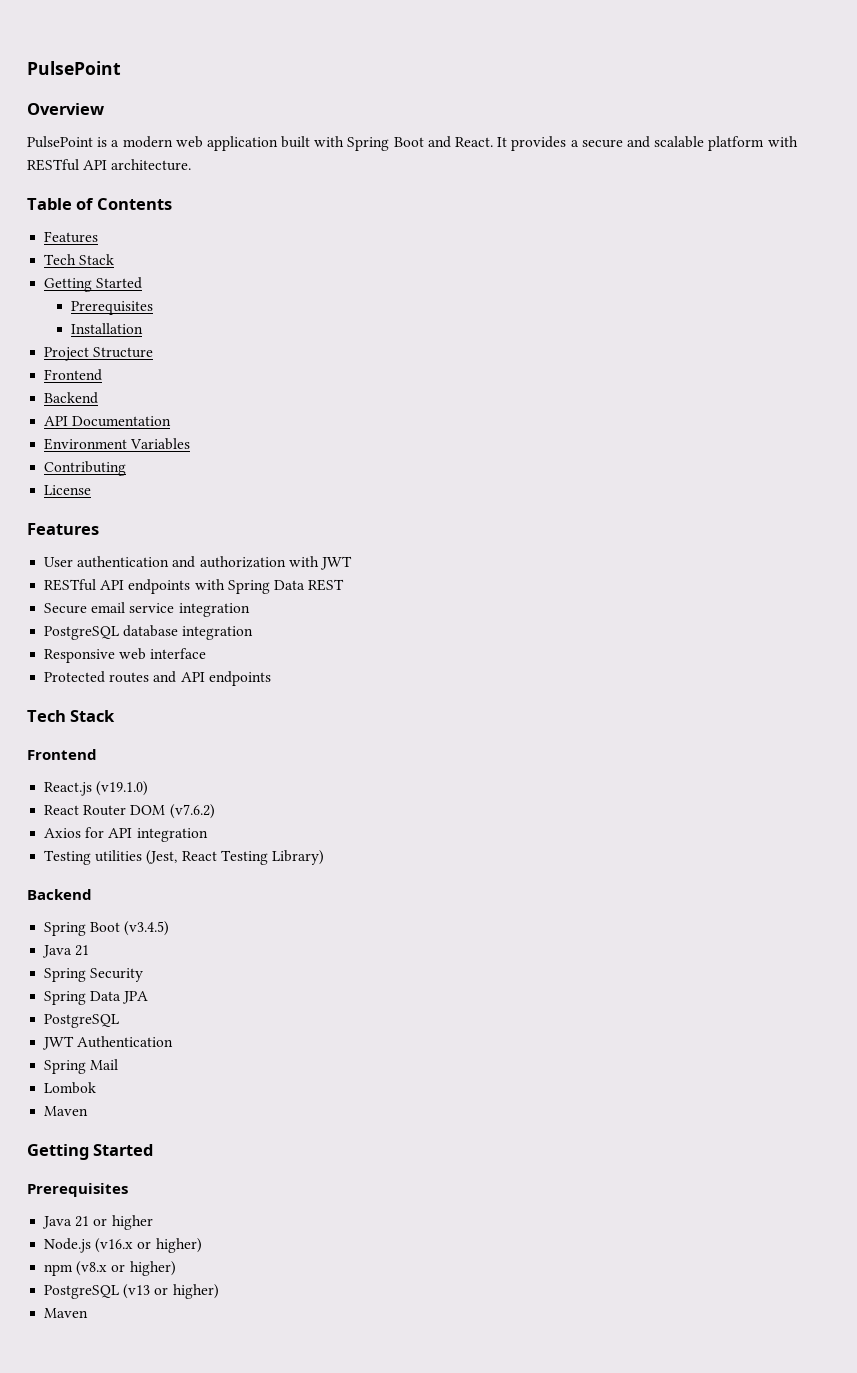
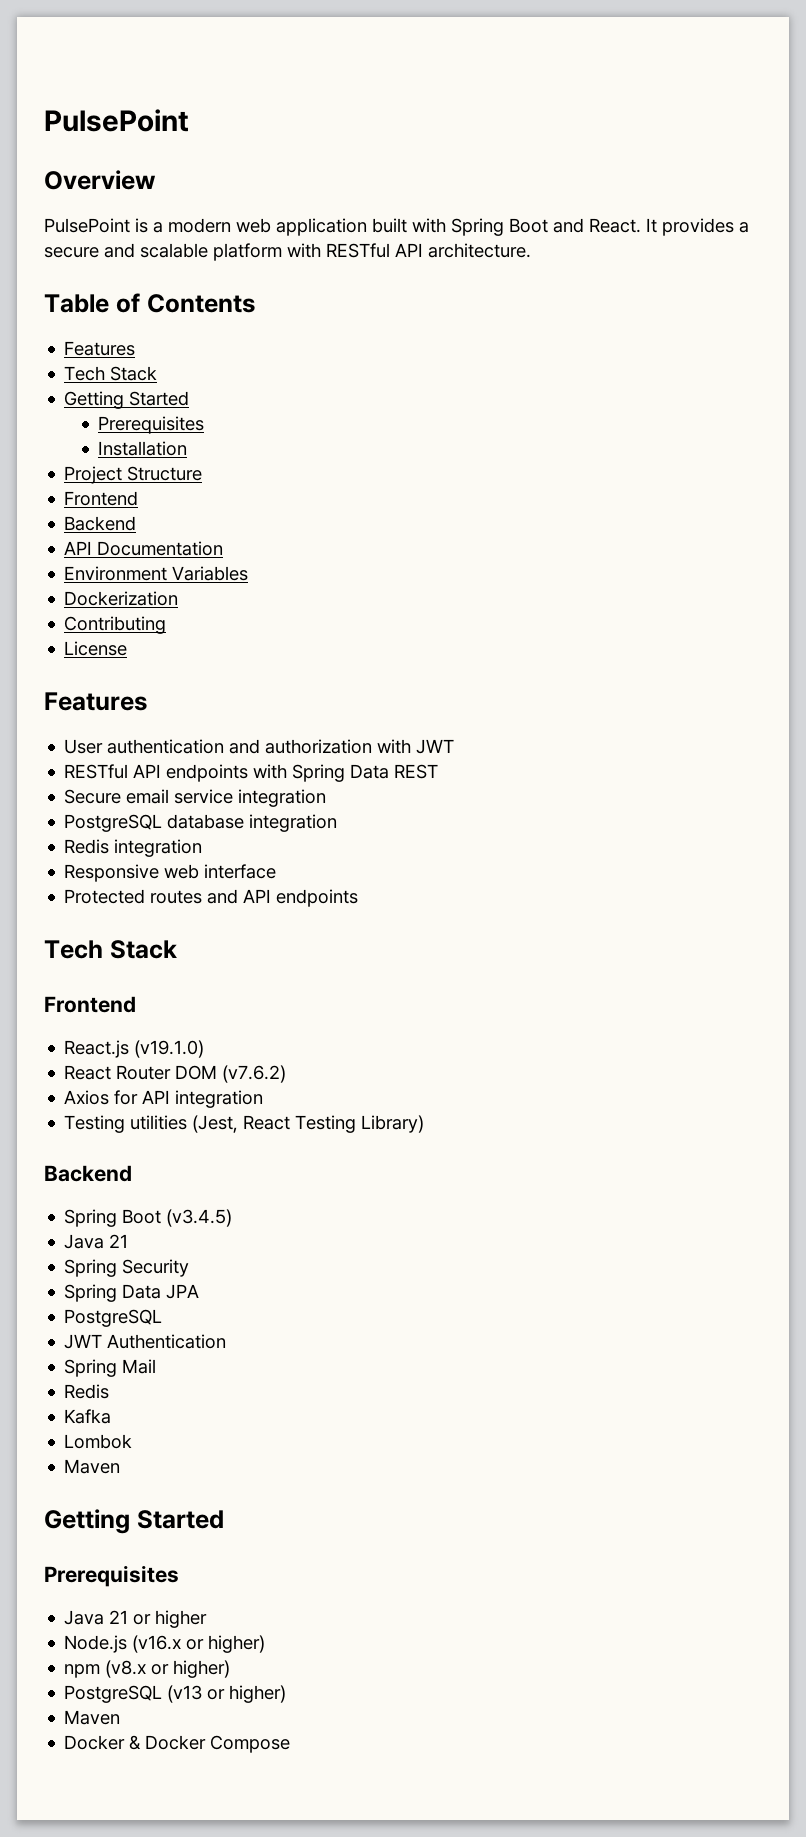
(191, 444) none -> [64,591,179,606] // Dockerization
(254, 633) none -> [64,839,203,857] // Redis integration
(119, 1064) none -> [64,1384,110,1399] [64,1409,112,1424] // Redis // Kafka
(89, 1313) none -> [64,1735,291,1753] // Docker & Docker Compose

